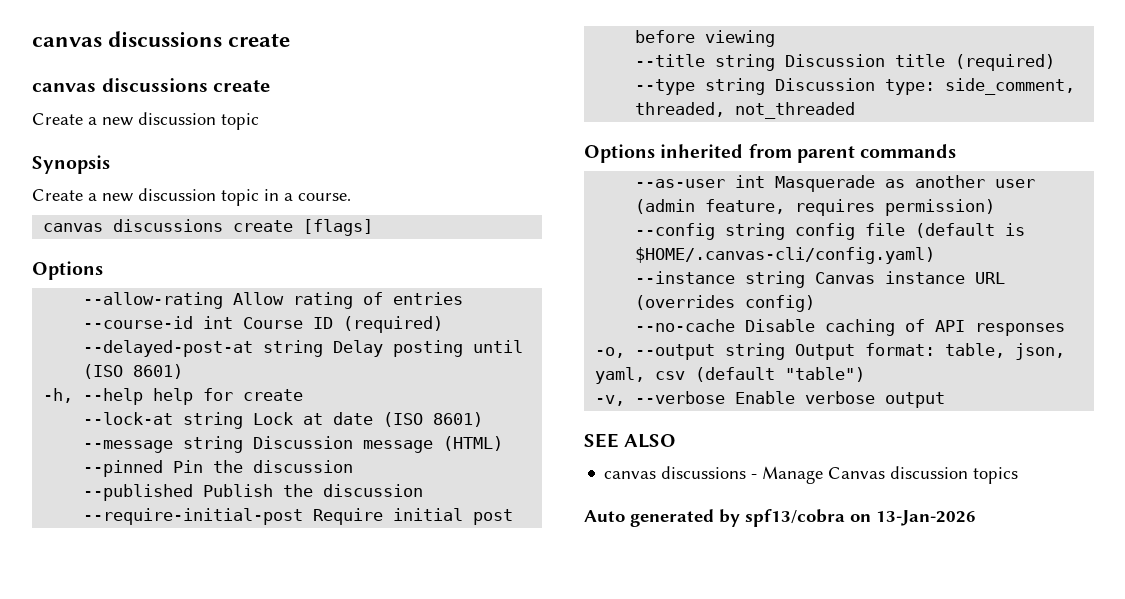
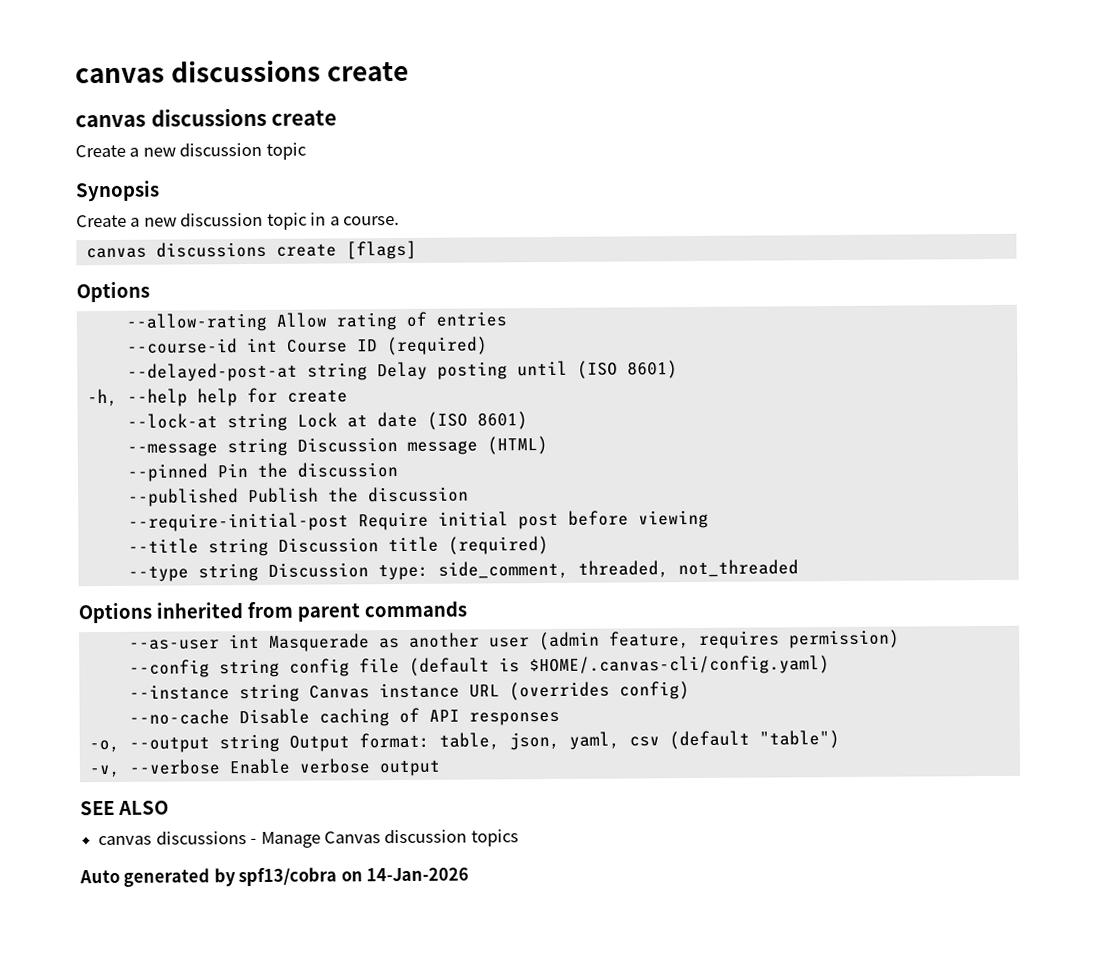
[876,510,976,526] 13-Jan-2026 -> [366,867,470,882] 14-Jan-2026

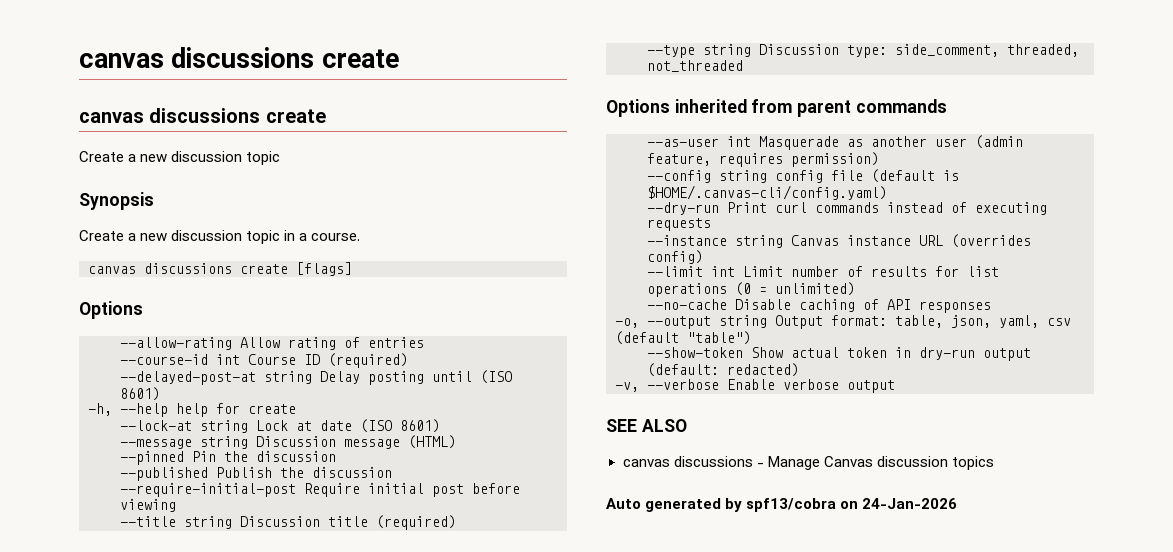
(830, 665) none -> [647,202,1047,215] [647,218,711,231] // --dry-run Print curl commands instead of executing requests
(690, 690) none -> [647,266,999,277] [647,282,855,297] // --limit int Limit number of results for list operations (0 = unlimited)
(840, 739) none -> [647,347,1031,361] [647,363,799,377] // --show-token Show actual token in dry-run output (default: redacted)
[366,867,470,882] 14-Jan-2026 -> [862,498,958,509] 24-Jan-2026

